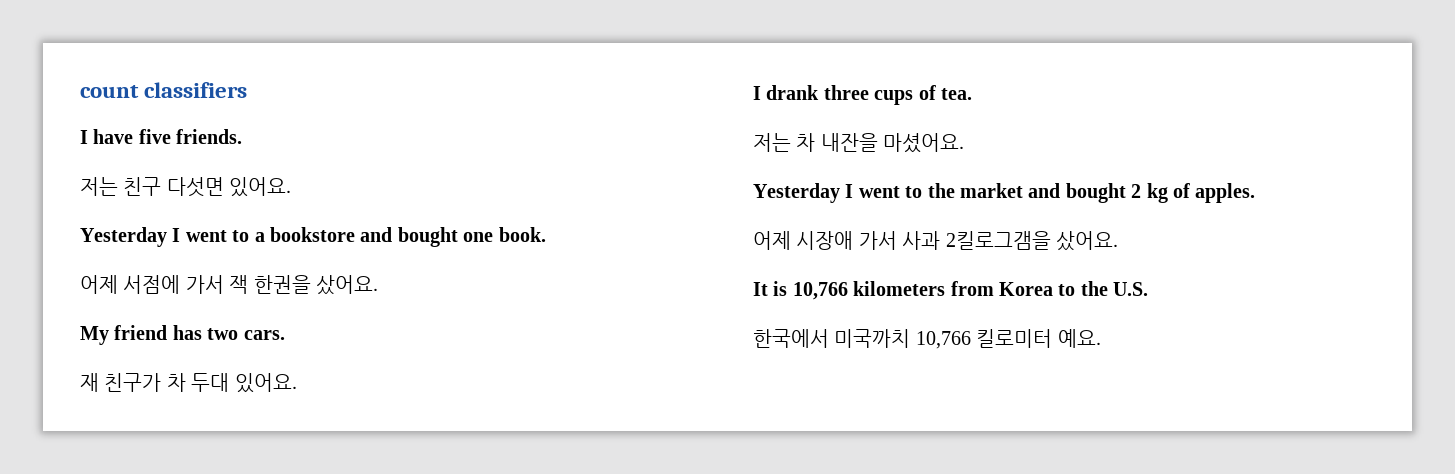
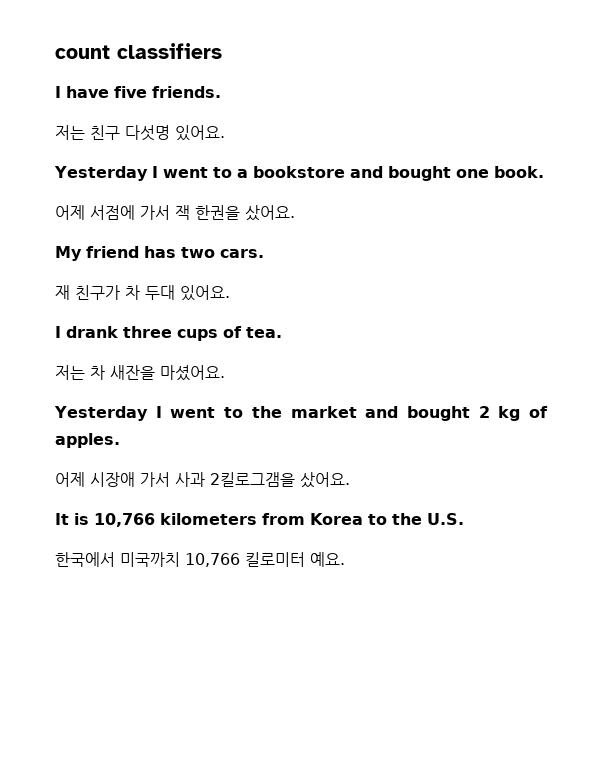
[166,177,224,197] 다섯면 -> [125,125,170,141] 다섯명
[820,133,878,152] 내잔을 -> [110,365,155,380] 새잔을

